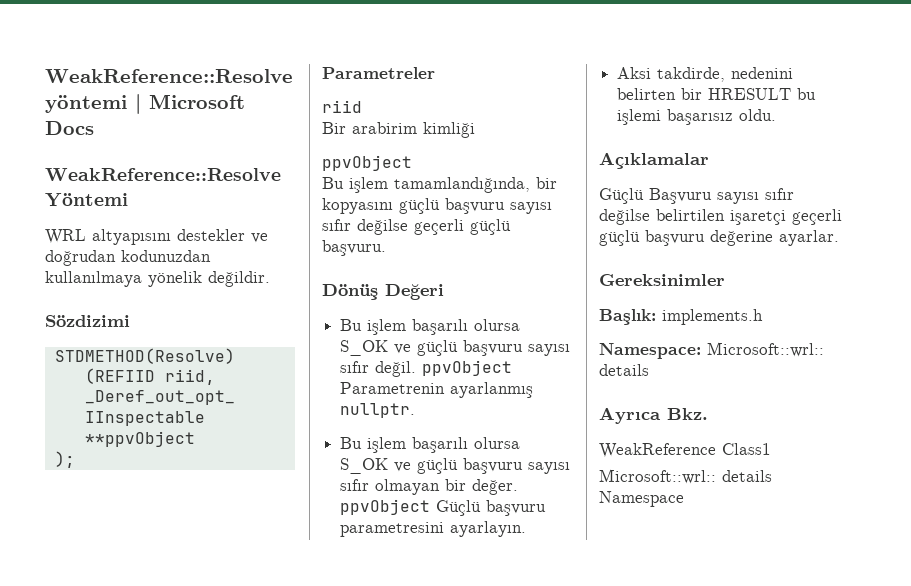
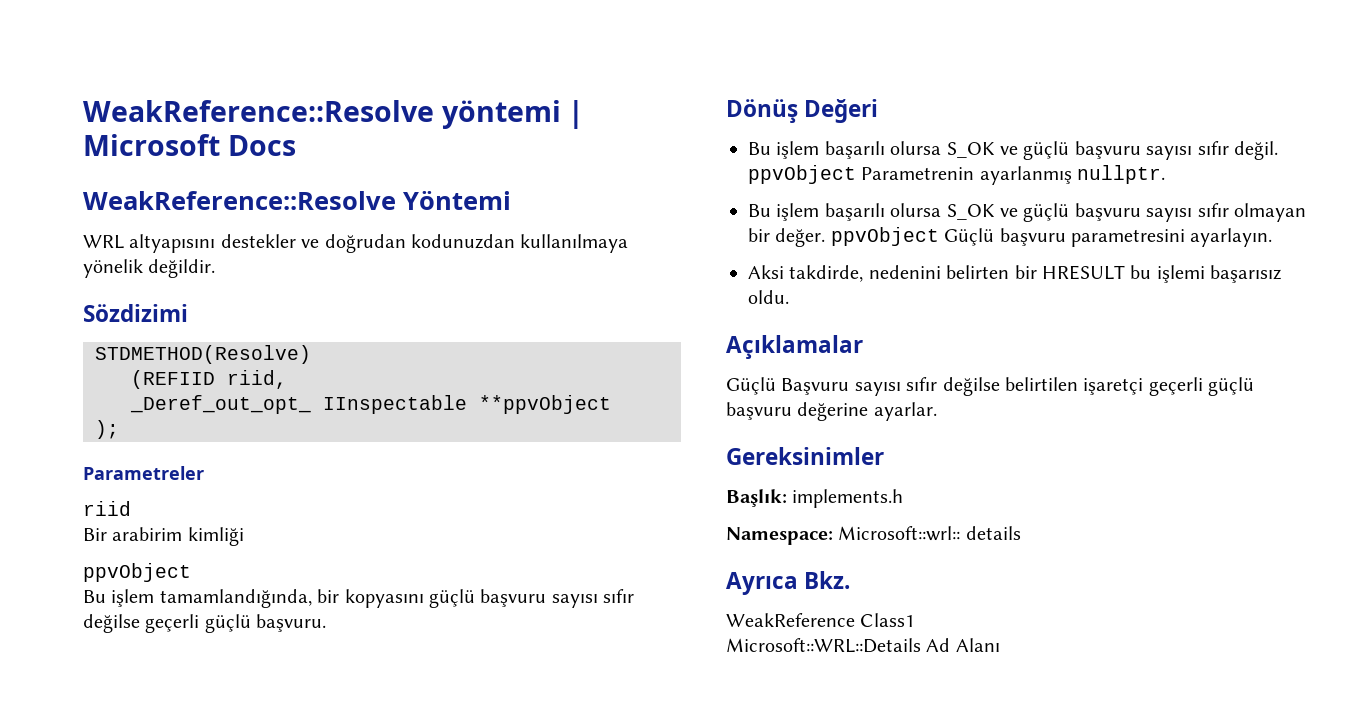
[599,469,772,484] [599,491,684,507] Microsoft::wrl:: details Namespace -> [726,638,1000,653] Microsoft::WRL::Details Ad Alanı

